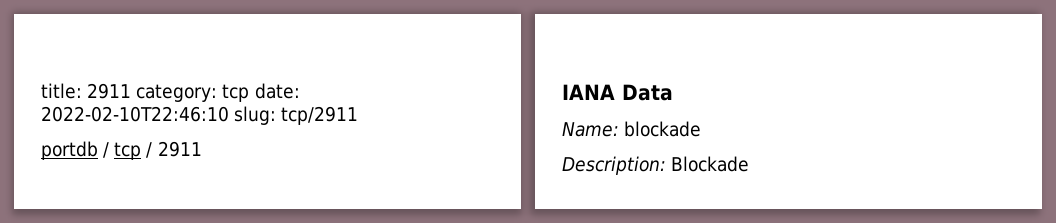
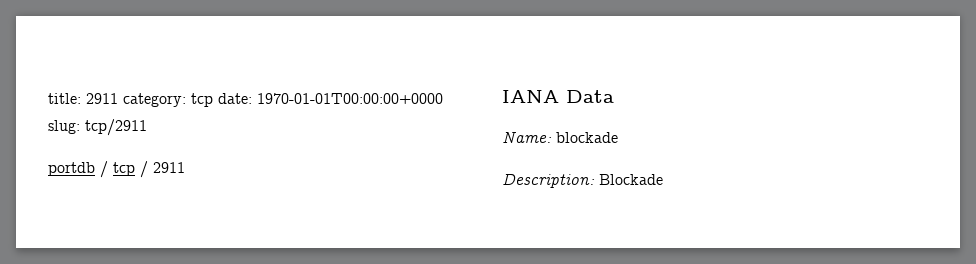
[41,106,229,122] 2022-02-10T22:46:10 -> [257,93,443,104] 1970-01-01T00:00:00+0000

